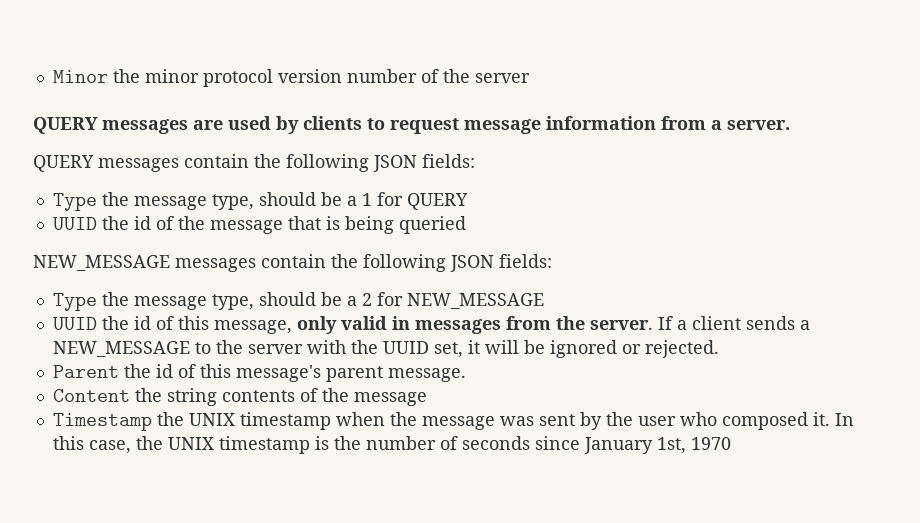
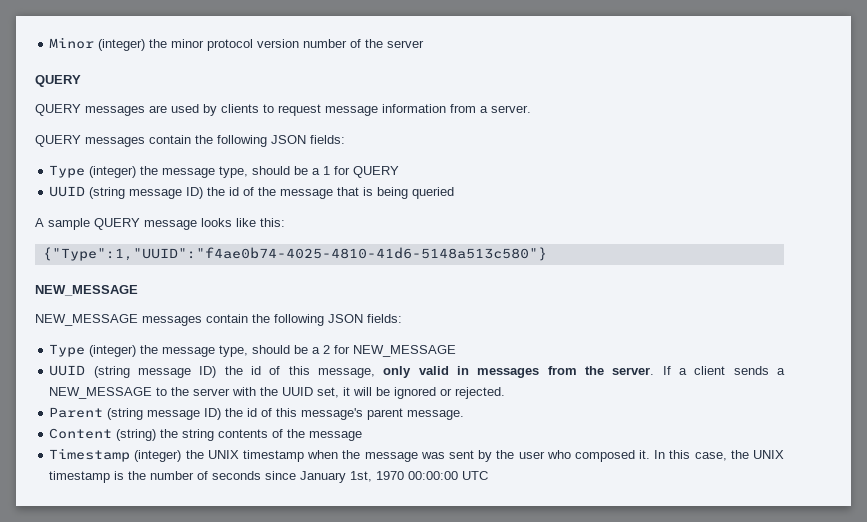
(108, 76) none -> [98,39,146,51] (integer)
(98, 125) none -> [35,104,81,116] // QUERY
(97, 202) none -> [89,166,137,178] (integer)
(97, 223) none -> [89,187,204,199] (string message ID)
(466, 225) none -> [35,218,285,230] [42,247,547,261] [35,285,138,296] // A sample QUERY message looks like this: // {"Type":1,"UUID":"f4ae0b74-4025-4810-41d6-5148a513c580"} // NEW_MESSAGE
(97, 302) none -> [89,345,137,357] (integer)
(97, 323) none -> [93,366,217,378] (string message ID)
(119, 371) none -> [107,408,222,420] (string message ID)
(130, 395) none -> [116,429,157,441] (string)
(152, 422) none -> [134,450,182,462] (integer)
(731, 443) none -> [408,471,489,480] 00:00:00 UTC

